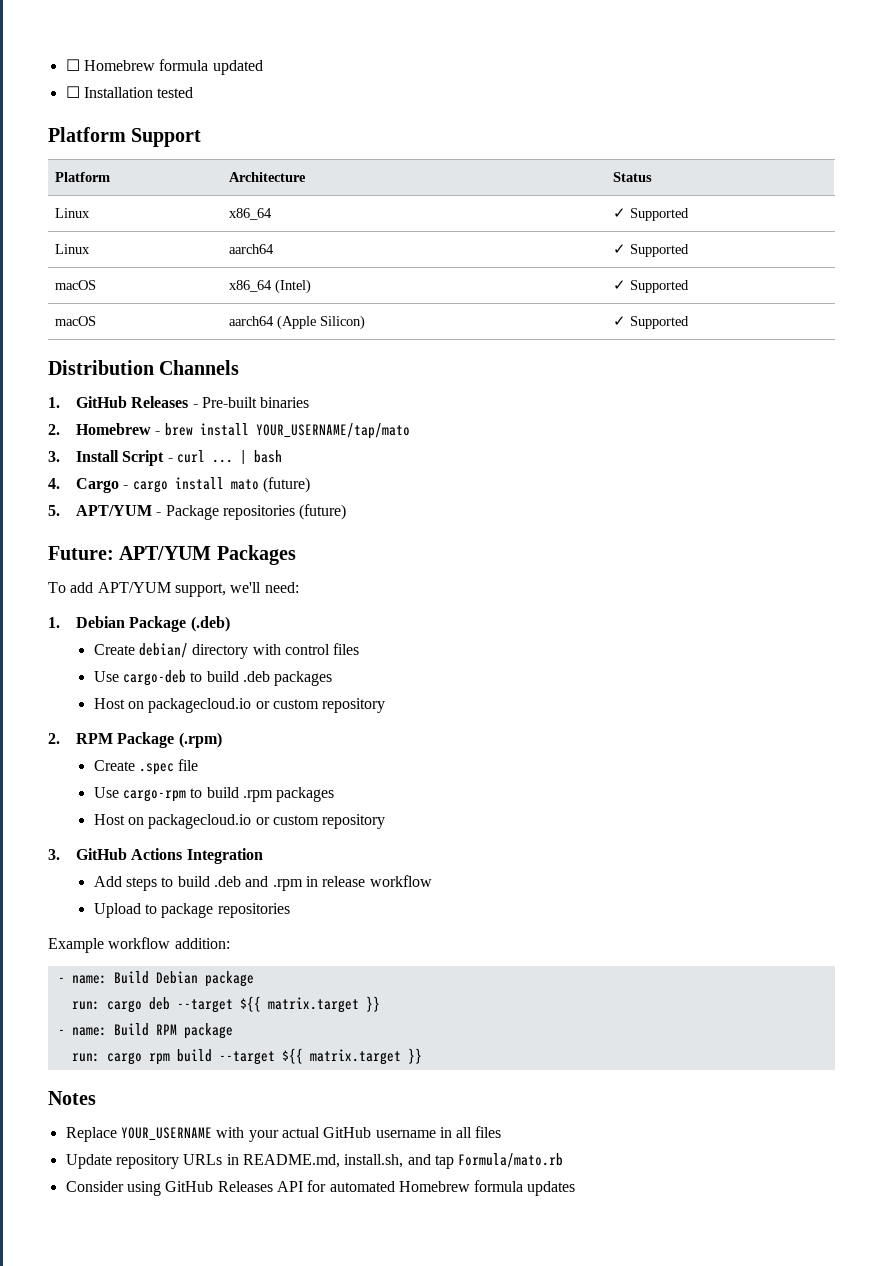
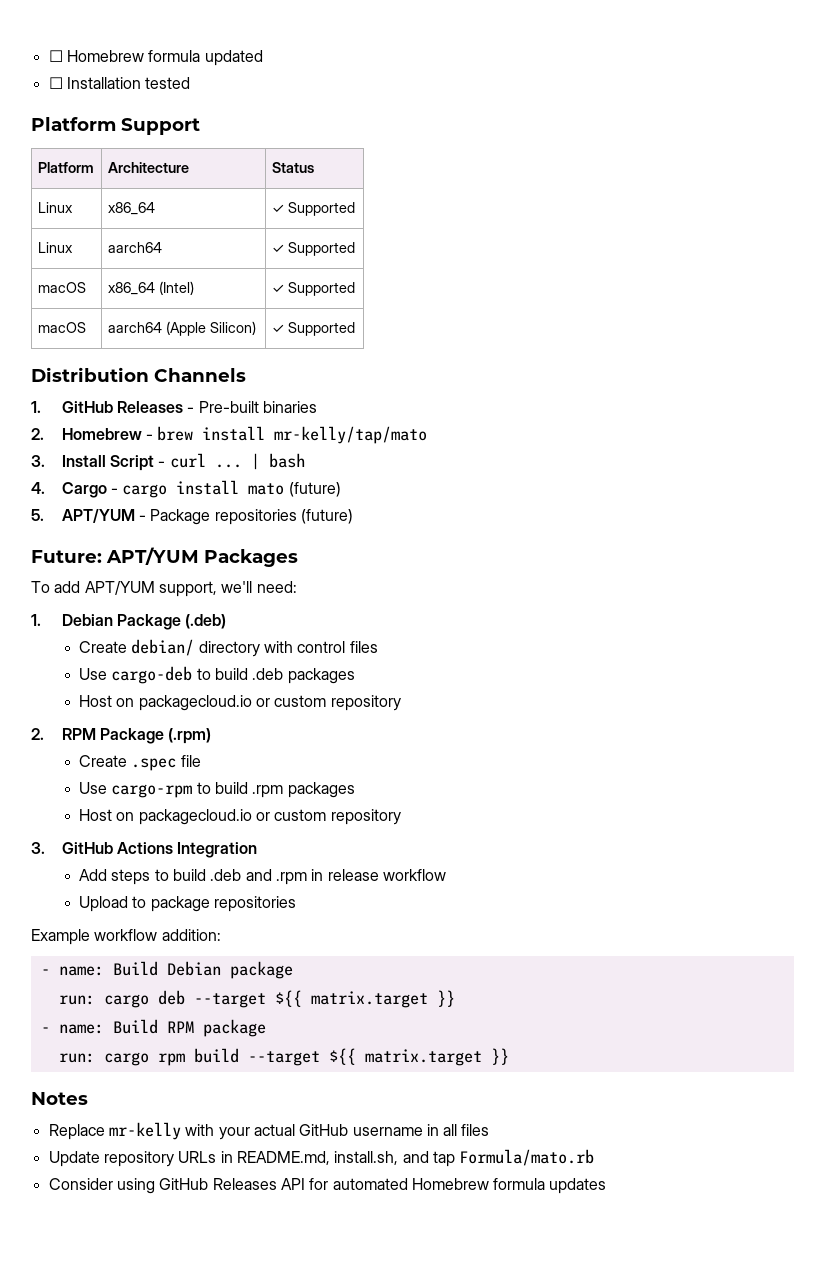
[255,423,410,439] YOUR_USERNAME/tap/mato -> [274,426,428,444] mr-kelly/tap/mato
[120,1127,212,1141] YOUR_USERNAME -> [108,1122,181,1140] mr-kelly

